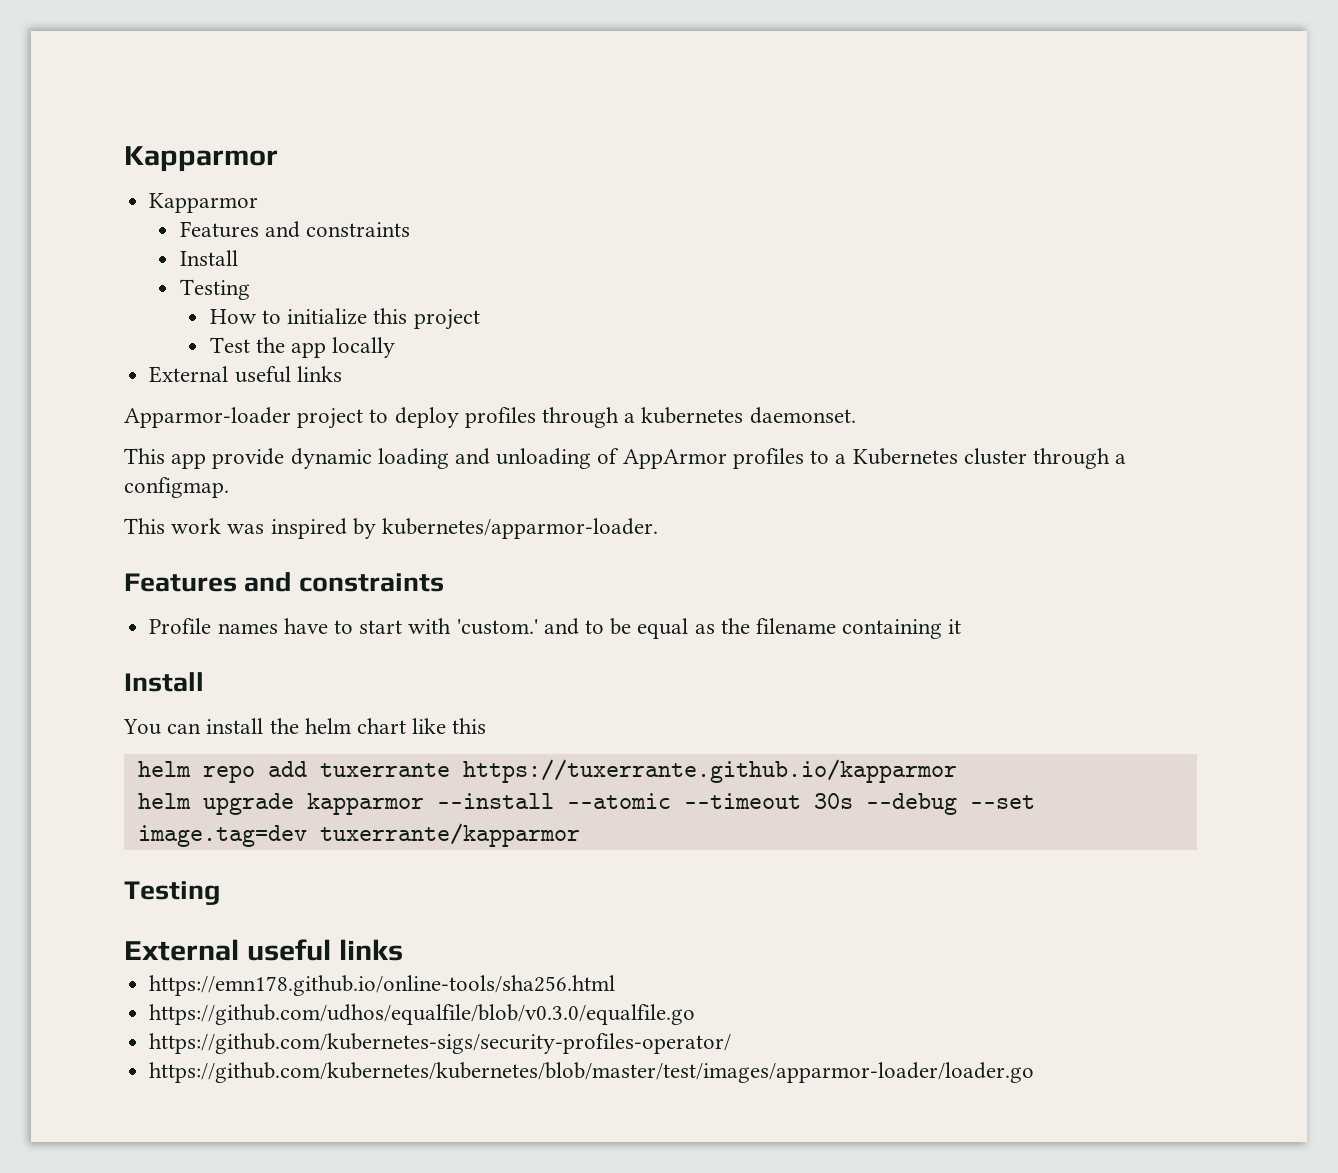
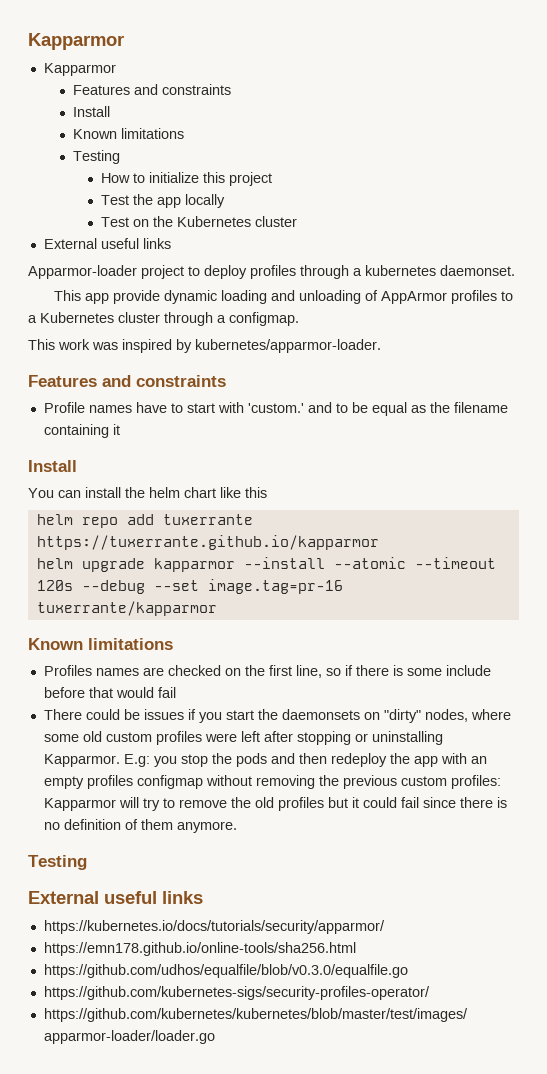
(238, 258) none -> [72,128,184,139] // Known limitations
(396, 347) none -> [101,216,298,227] // Test on the Kubernetes cluster
[813,793,853,809] 30s -> [36,580,73,591] 120s
[137,825,307,847] image.tag=dev -> [207,579,343,594] image.tag=pr-16
(580, 835) none -> [28,638,173,650] [43,665,491,678] [43,687,176,698] [43,709,511,723] [43,731,443,745] [43,753,487,767] [43,775,501,789] [43,797,507,811] [43,819,237,833] // Known limitations // Profiles names are checked on the first line, so if there is some include before that would fail // There could be issues if you start the daemonsets on "dirty" nodes, where some old custom profiles were left after stopping or uninstalling Kapparmor. E.g: you stop the pods and then redeploy the app with an empty profiles configmap without removing the previous custom profiles: Kapparmor will try to remove the old profiles but it could fail since there is no definition of them anymore.
(403, 950) none -> [43,920,385,934] // https://kubernetes.io/docs/tutorials/security/apparmor/

